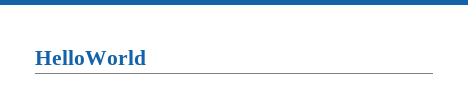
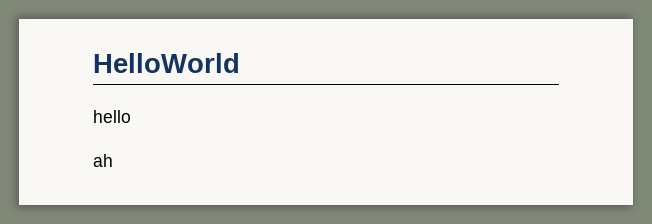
(146, 57) none -> [93,110,131,123] [93,154,113,167] // hello // ah

